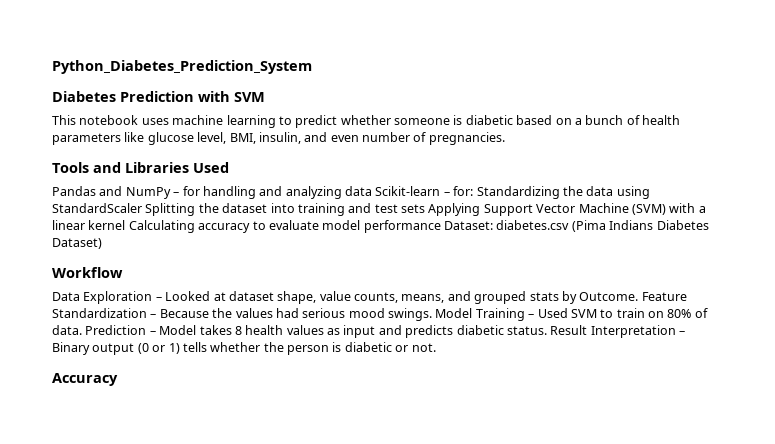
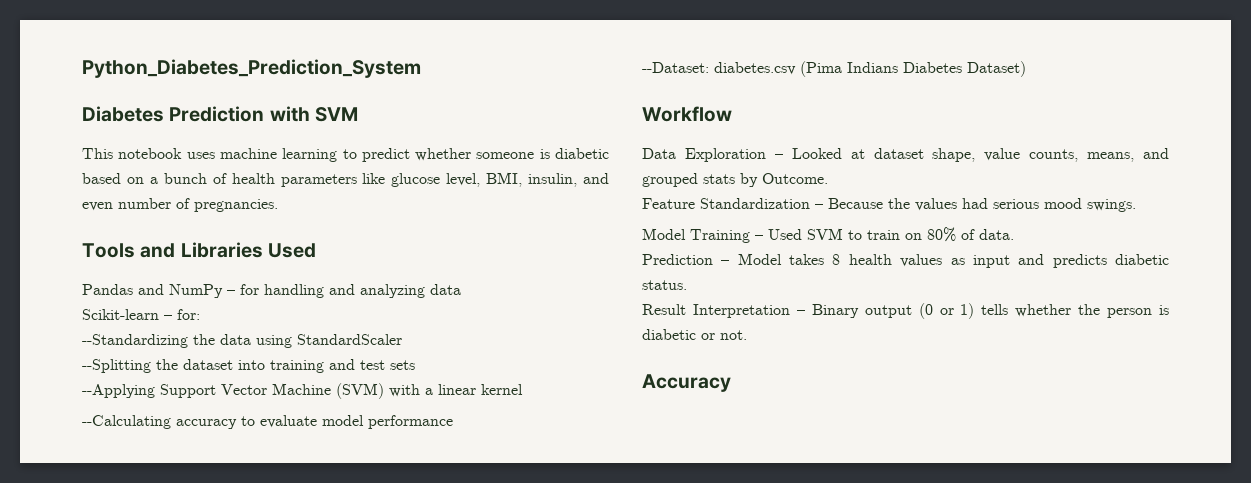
(372, 191) none -> (461, 289) //
[476,186,560,199] Standardizing -> [82,334,188,348] // --Standardizing
[145,203,196,216] Splitting -> [82,359,151,373] // --Splitting
[428,203,481,216] Applying -> [82,384,155,398] // --Applying
[128,220,195,233] Calculating -> [82,415,171,429] // --Calculating
[444,221,493,230] Dataset: -> [642,62,709,73] // --Dataset:
(639, 296) none -> (828, 178) //
(432, 314) none -> (1136, 205) //
(82, 330) none -> (1014, 234) //
(547, 330) none -> (687, 285) //

